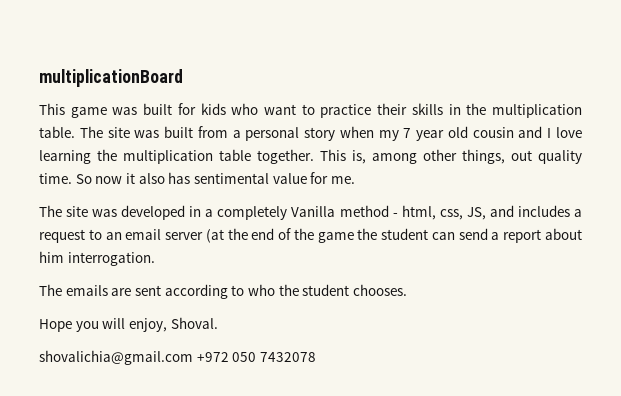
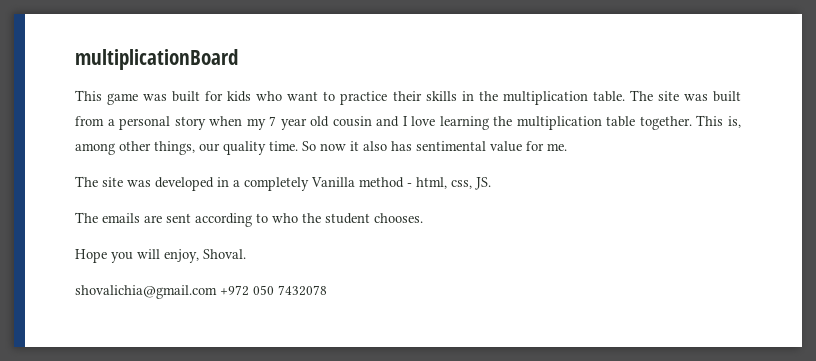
[511,150,532,161] out -> [199,143,220,152] our
[466,205,583,220] [39,228,582,243] [39,251,155,266] JS, and includes a request to an email server (at the end of the game the student can send a report about him interrogation. -> [475,177,491,190] JS.

